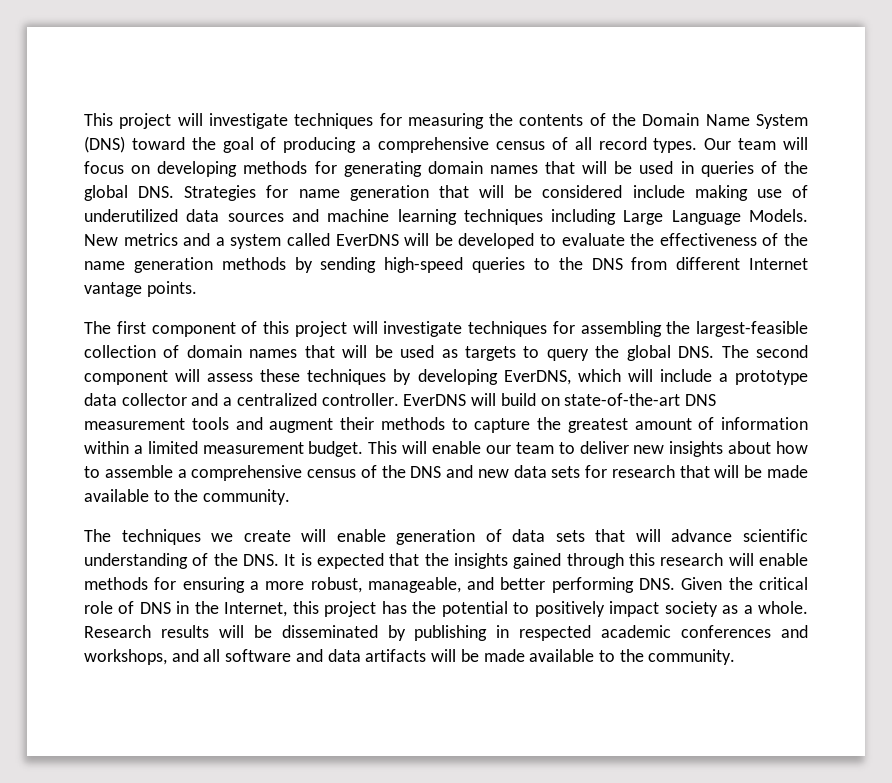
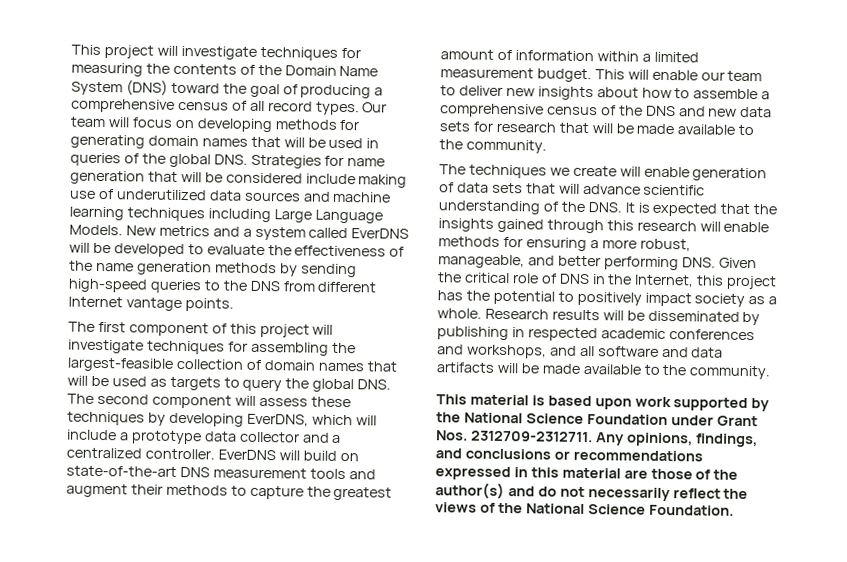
(736, 657) none -> [436,394,771,412] [436,412,758,427] [436,430,758,448] [435,448,703,462] [435,466,739,481] [435,482,749,502] [435,502,734,516] // This material is based upon work supported by the National Science Foundation under Grant Nos. 2312709-2312711. Any opinions, findings, and conclusions or recommendations expressed in this material are those of the author(s) and do not necessarily reflect the views of the National Science Foundation.

